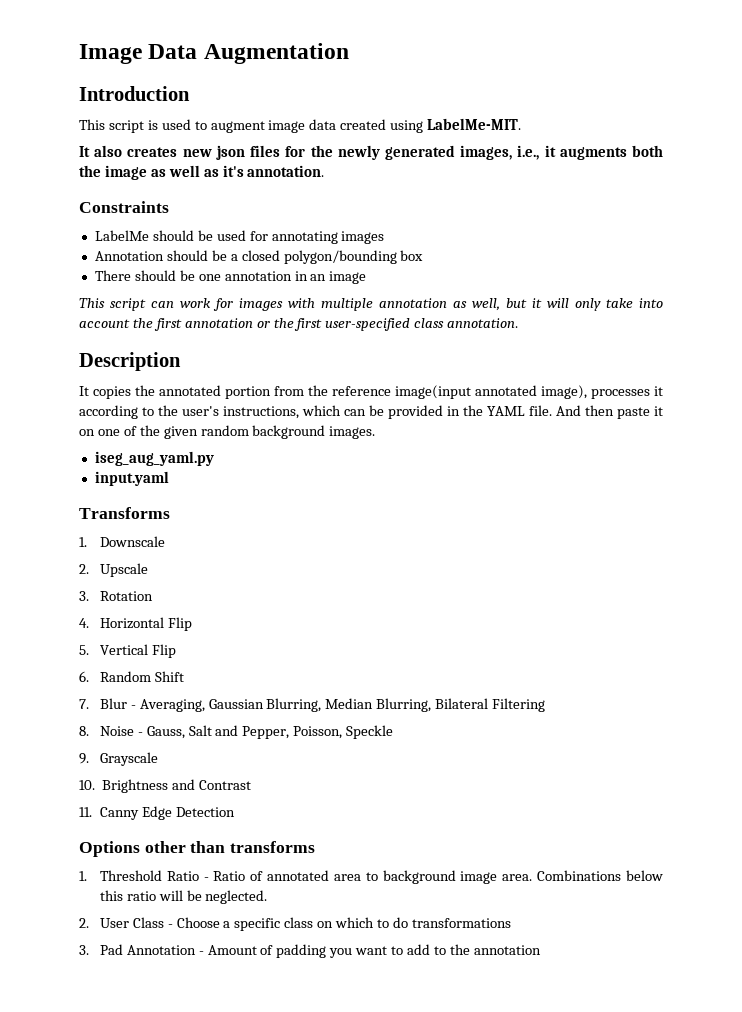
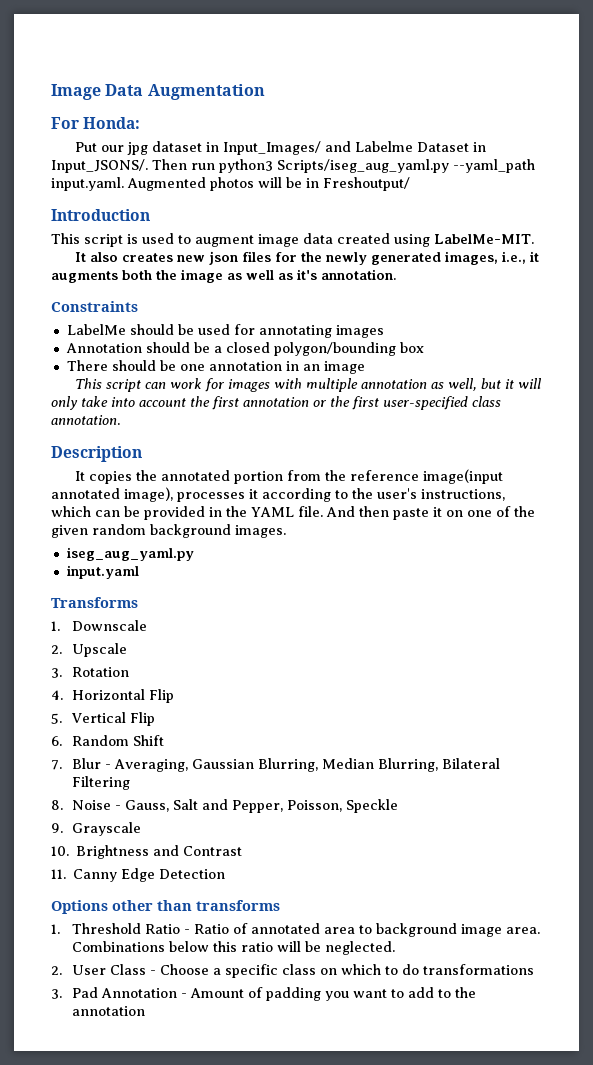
(349, 53) none -> [51,117,141,129] [74,141,486,155] [51,159,535,173] [51,177,410,191] // For Honda: // Put our jpg dataset in Input_Images/ and Labelme Dataset in Input_JSONS/. Then run python3 Scripts/iseg_aug_yaml.py --yaml_path input.yaml. Augmented photos will be in Freshoutput/

